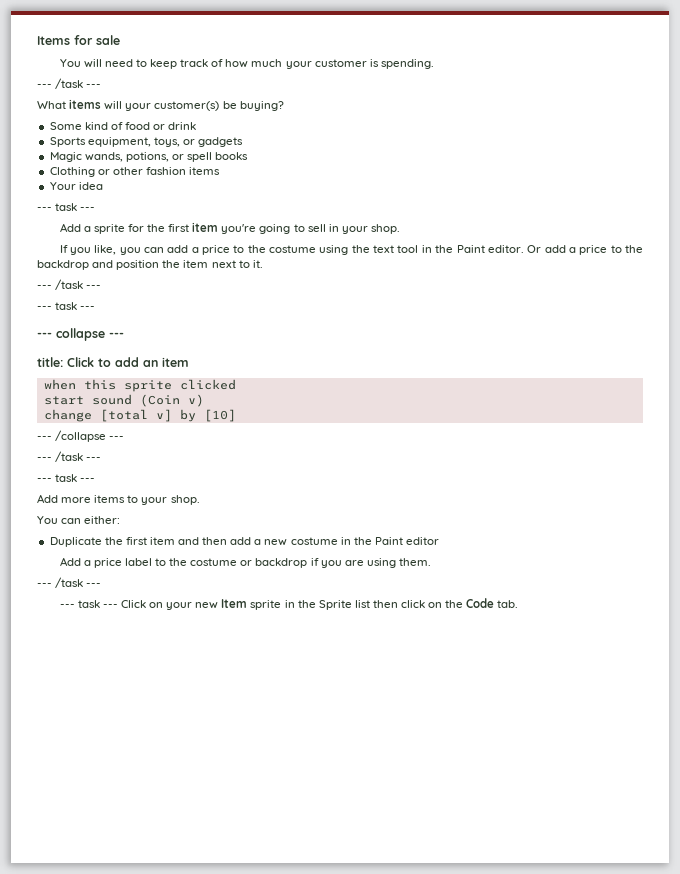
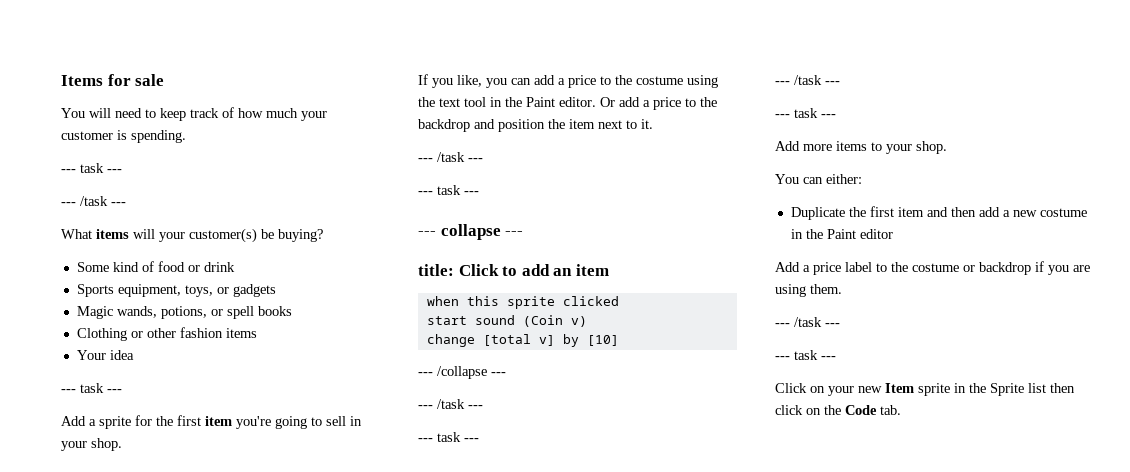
(434, 64) none -> [61,163,122,173] // --- task ---
(96, 480) none -> [775,75,840,85] [775,108,836,118] // --- /task --- // --- task ---
(118, 606) none -> (836, 358) //

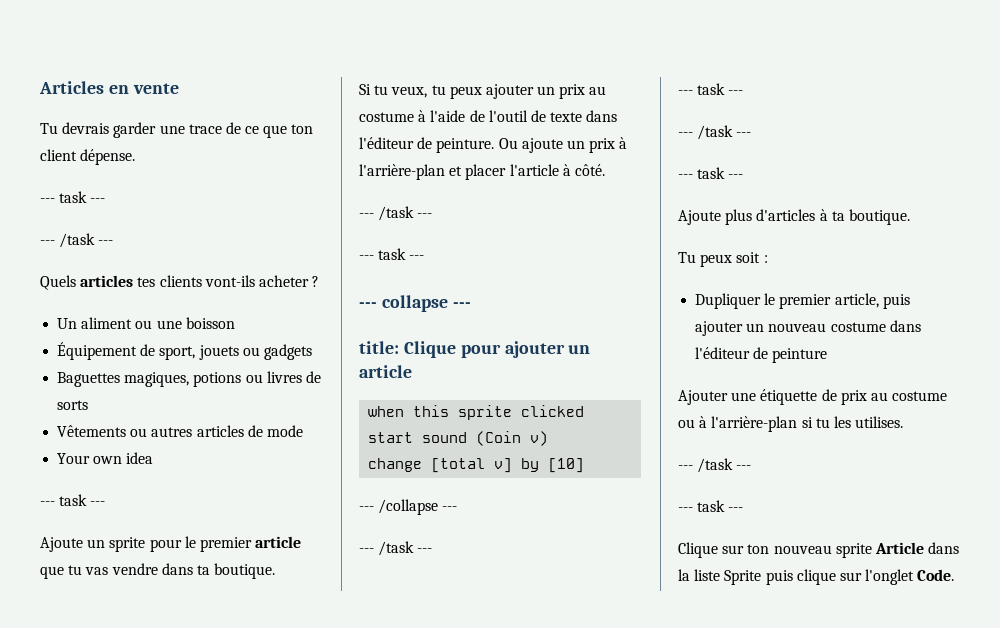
[61,74,165,86] [61,107,327,121] [61,130,186,143] [61,163,122,173] [61,196,126,206] [61,228,323,243] [76,261,235,272] [76,284,276,297] [76,306,292,319] [76,327,257,341] Items for sale // You will need to keep track of how much your customer is spending. // --- task --- // --- /task --- // What items will your customer(s) be buying? // Some kind of food or drink // Sports equipment, toys, or gadgets // Magic wands, potions, or spell books // Clothing or other fashion items -> [39,81,179,94] [40,122,314,138] [40,149,136,165] [40,191,106,203] [40,233,114,248] [40,275,320,290] [57,317,235,329] [57,342,312,360] [57,371,321,387] [57,400,89,410] [57,425,303,437] Articles en vente // Tu devrais garder une trace de ce que ton client dépense. // --- task --- // --- /task --- // Quels articles tes clients vont-ils acheter ? // Un aliment ou une boisson // Équipement de sport, jouets ou gadgets // Baguettes magiques, potions ou livres de sorts // Vêtements ou autres articles de mode
(106, 355) none -> [93,456,123,464] own
[61,415,362,429] [61,438,122,451] [418,74,718,88] [418,97,717,110] [418,119,653,132] Add a sprite for the first item you're going to sell in your shop. // If you like, you can add a price to the costume using the text tool in the Paint editor. Or add a price to the backdrop and position the item next to it. -> [40,536,302,552] [40,563,276,579] [359,84,607,99] [359,110,618,122] [359,137,628,153] [359,164,605,180] Ajoute un sprite pour le premier article que tu vas vendre dans ta boutique. // Si tu veux, tu peux ajouter un prix au costume à l'aide de l'outil de texte dans l'éditeur de peinture. Ou ajoute un prix à l'arrière-plan et placer l'article à côté.
[458,264,609,276] Click to add an item -> [403,341,591,358] [359,365,412,378] Clique pour ajouter un article
[775,141,947,154] [775,174,862,184] [790,206,1087,220] [790,229,893,239] [775,261,1090,275] [775,284,842,297] [775,317,840,327] [775,350,836,360] [775,383,1075,396] [775,405,901,415] Add more items to your shop. // You can either: // Duplicate the first item and then add a new costume in the Paint editor // Add a price label to the costume or backdrop if you are using them. // --- /task --- // --- task --- // Click on your new Item sprite in the Sprite list then click on the Code tab. -> [678,209,910,225] [678,252,768,267] [695,293,910,309] [695,320,921,336] [695,347,828,363] [678,389,948,405] [678,416,904,432] [678,458,752,473] [678,500,744,512] [678,542,960,558] [678,569,955,585] Ajoute plus d'articles à ta boutique. // Tu peux soit : // Dupliquer le premier article, puis ajouter un nouveau costume dans l'éditeur de peinture // Ajouter une étiquette de prix au costume ou à l'arrière-plan si tu les utilises. // --- /task --- // --- task --- // Clique sur ton nouveau sprite Article dans la liste Sprite puis clique sur l'onglet Code.

